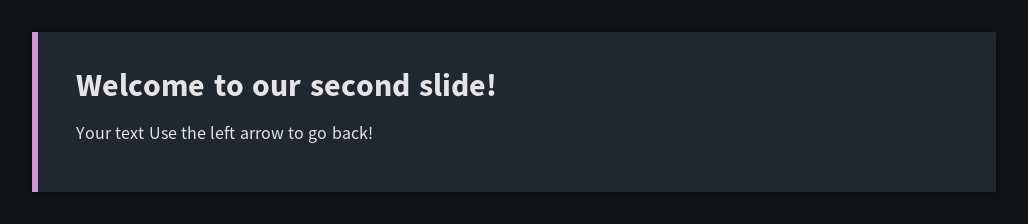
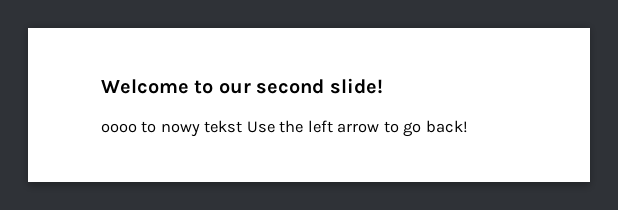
[75,127,145,139] Your text -> [101,120,243,137] oooo to nowy tekst

